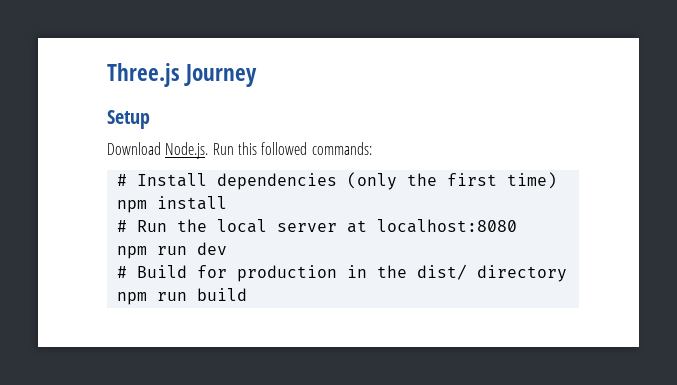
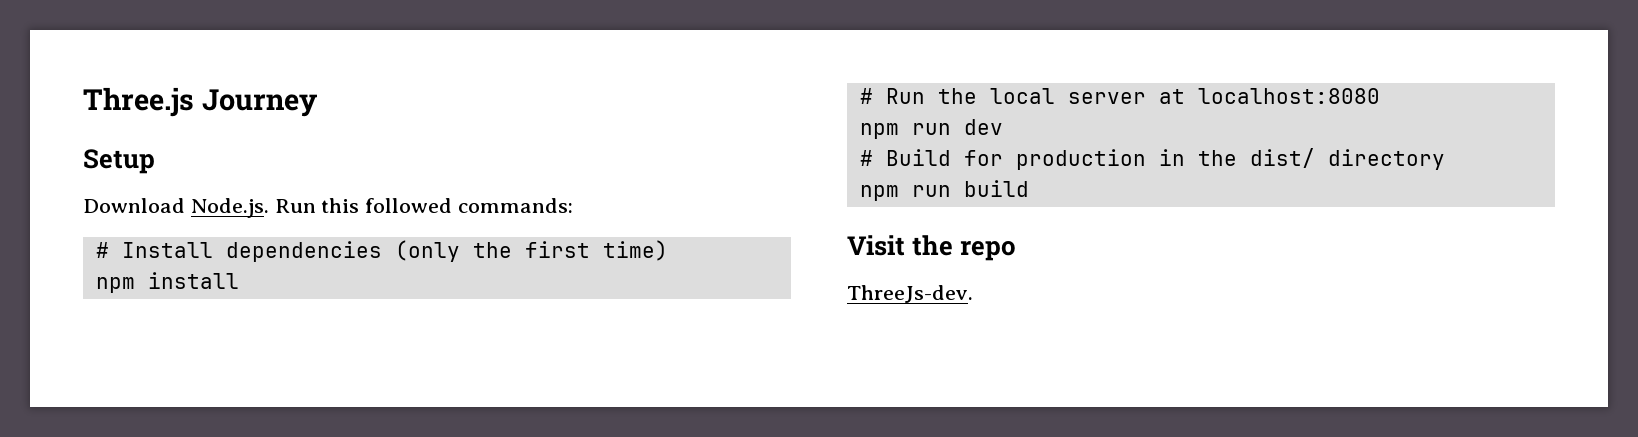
(247, 294) none -> [847,235,1017,261] [847,285,973,303] // Visit the repo // ThreeJs-dev.

